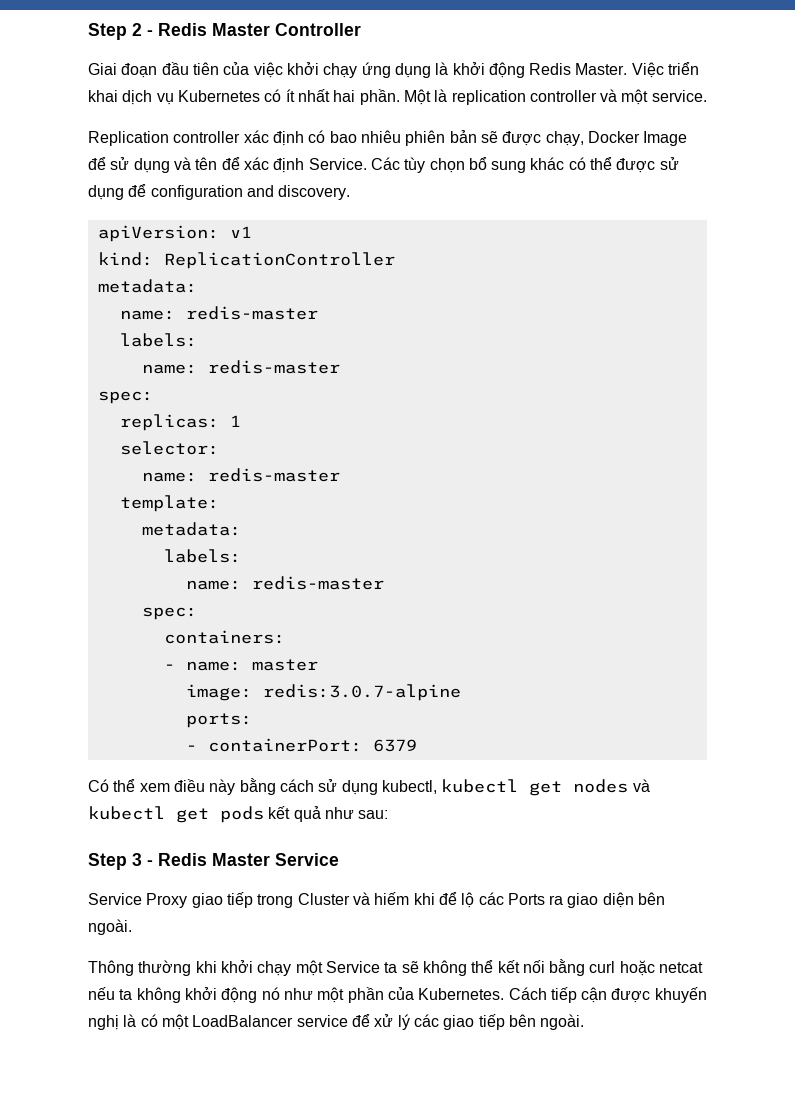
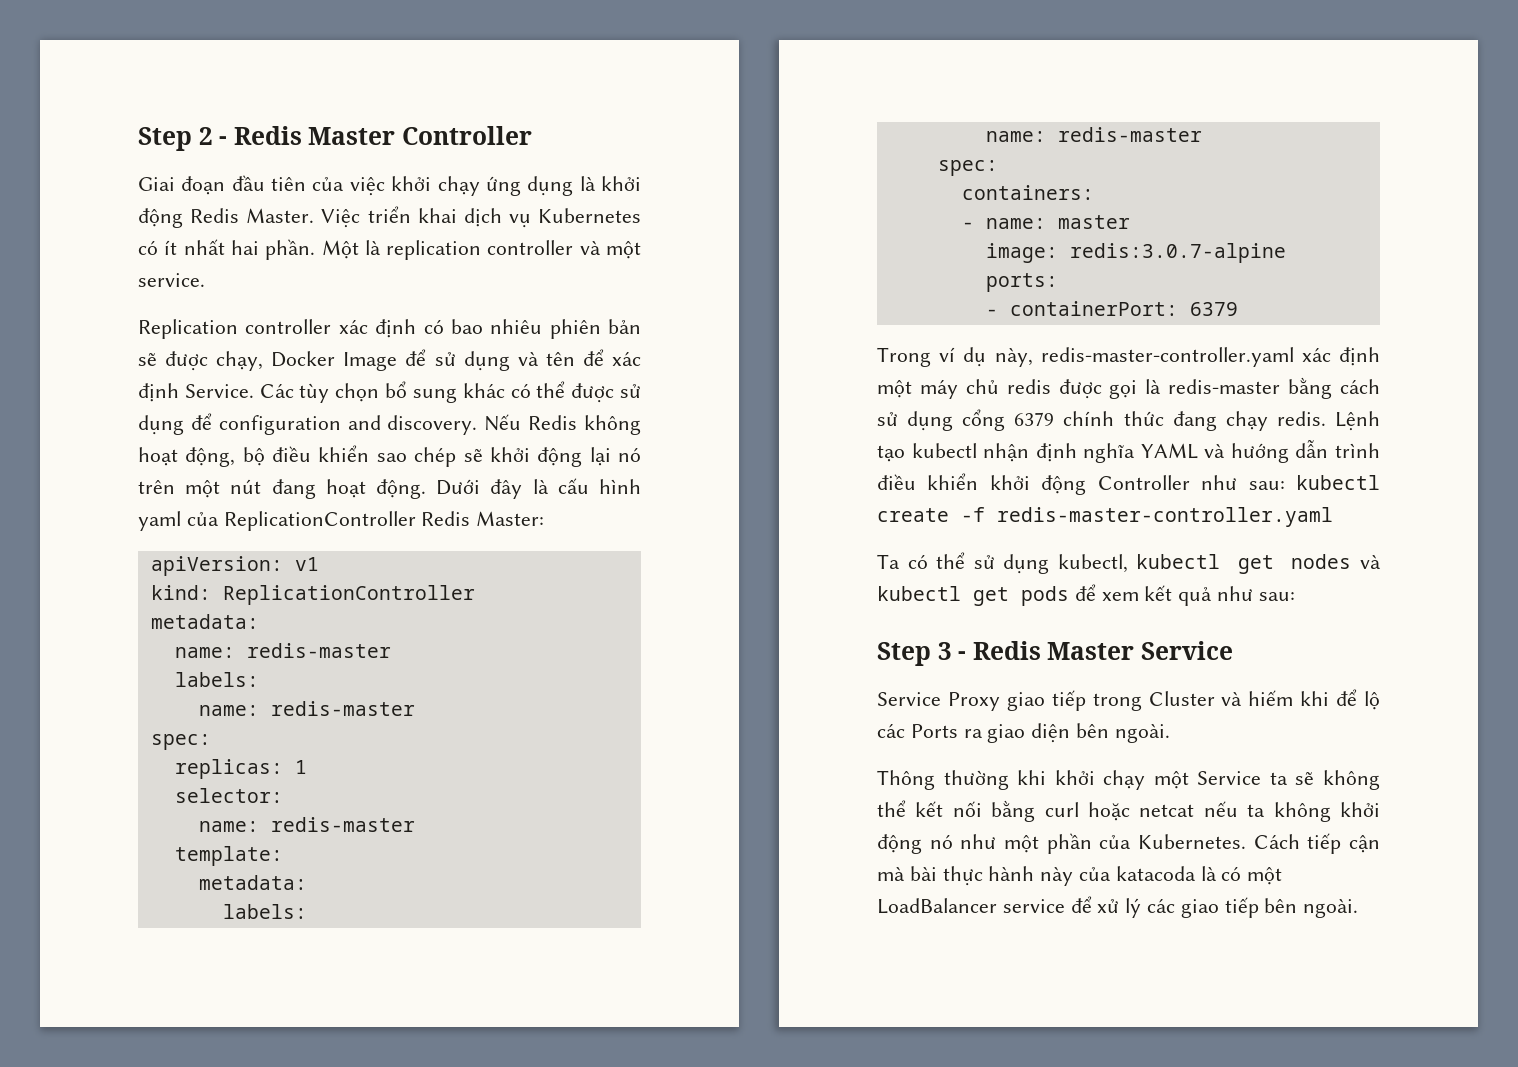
(351, 192) none -> [484,414,641,435] [138,445,642,467] [138,478,641,499] [138,511,545,531] Nếu Redis không hoạt động, bộ điều khiển sao chép sẽ khởi động lại nó trên một nút đang hoạt động. Dưới đây là cấu hình yaml của ReplicationController Redis Master:
[88,778,314,795] Có thể xem điều này bằng cách -> [877,347,1380,367] [877,377,1380,399] [877,409,1380,431] [877,439,1380,463] [877,473,1380,495] [877,507,1333,527] [877,552,966,569] Trong ví dụ này, redis-master-controller.yaml xác định một máy chủ redis được gọi là redis-master bằng cách sử dụng cổng 6379 chính thức đang chạy redis. Lệnh tạo kubectl nhận định nghĩa YAML và hướng dẫn trình điều khiển khởi động Controller như sau: kubectl create -f redis-master-controller.yaml // Ta có thể
(264, 814) none -> [1074,584,1139,601] để xem
[611,987,707,1003] [88,1015,119,1030] được khuyến nghị -> [877,866,1196,886] mà bài thực hành này của katacoda

